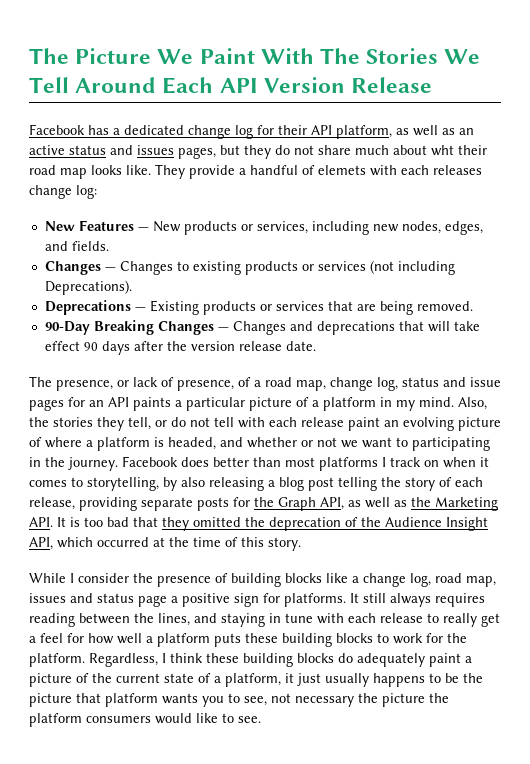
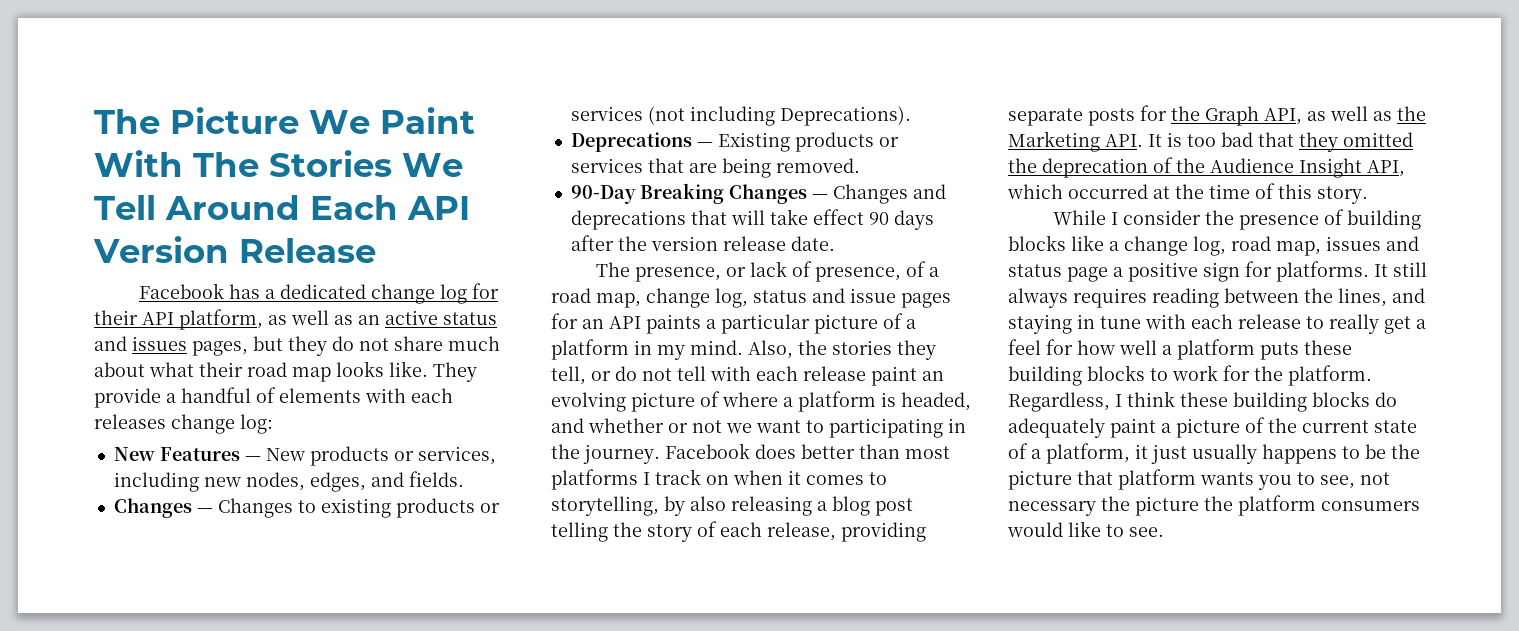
[431,145,454,156] wht -> [149,362,194,377] what
[318,165,366,175] elemets -> [279,388,361,403] elements

